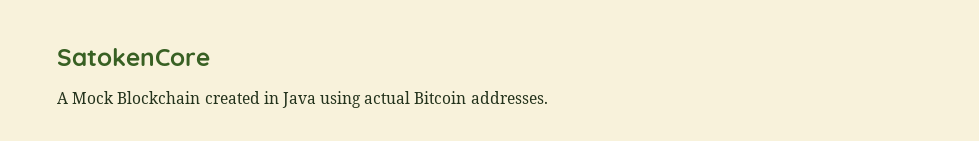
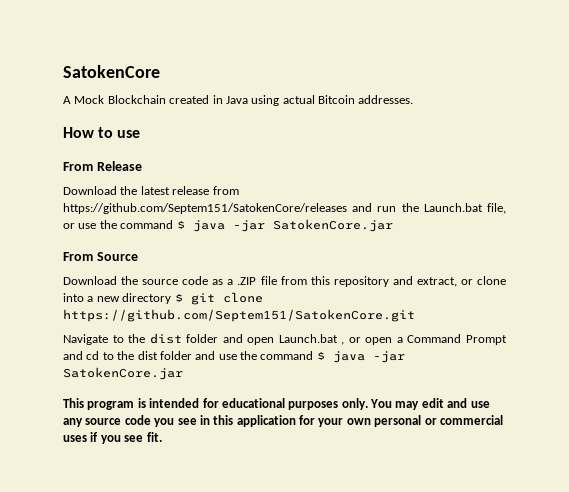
(548, 97) none -> [63,127,141,138] [63,161,142,171] [63,186,239,195] [63,203,506,214] [63,219,393,232] [63,252,138,261] [63,276,506,287] [63,292,263,305] [63,309,415,322] [63,333,508,345] [63,351,405,363] [63,367,183,380] [63,398,490,410] [63,415,503,427] [63,432,162,444] // How to use // From Release // Download the latest release from https://github.com/Septem151/SatokenCore/releases and run the Launch.bat file, or use the command $ java -jar SatokenCore.jar // From Source // Download the source code as a .ZIP file from this repository and extract, or clone into a new directory $ git clone https://github.com/Septem151/SatokenCore.git // Navigate to the dist folder and open Launch.bat , or open a Command Prompt and cd to the dist folder and use the command $ java -jar SatokenCore.jar // This program is intended for educational purposes only. You may edit and use any source code you see in this application for your own personal or commercial uses if you see fit.

